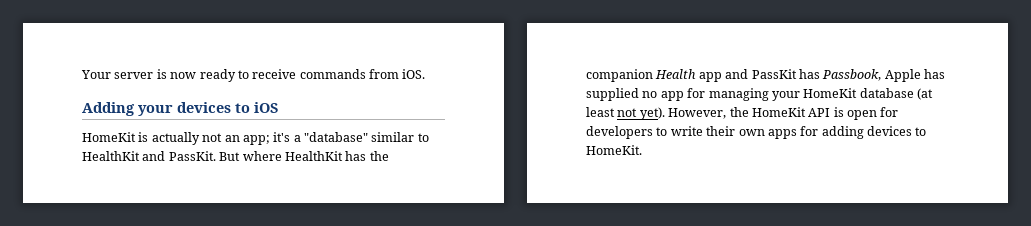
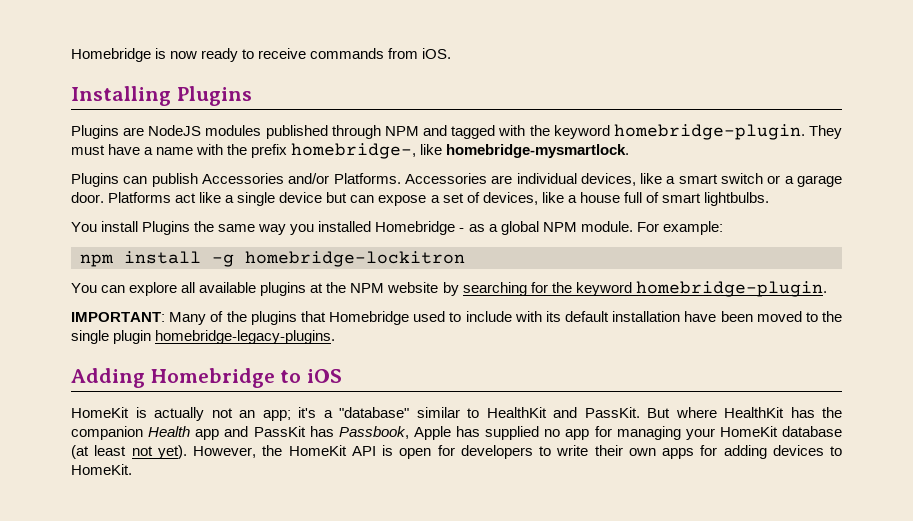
[81,70,154,79] Your server -> [71,48,151,62] Homebridge
(426, 74) none -> [71,86,252,106] [71,124,842,140] [71,143,630,159] [71,173,842,187] [71,192,769,206] [71,221,723,235] [80,251,465,267] [71,281,827,297] [71,311,842,325] [71,330,336,344] // Installing Plugins // Plugins are NodeJS modules published through NPM and tagged with the keyword homebridge-plugin. They must have a name with the prefix homebridge-, like homebridge-mysmartlock. // Plugins can publish Accessories and/or Platforms. Accessories are individual devices, like a smart switch or a garage door. Platforms act like a single device but can expose a set of devices, like a house full of smart lightbulbs. // You install Plugins the same way you installed Homebridge - as a global NPM module. For example: // npm install -g homebridge-lockitron // You can explore all available plugins at the NPM website by searching for the keyword homebridge-plugin. // IMPORTANT: Many of the plugins that Homebridge used to include with its default installation have been moved to the single plugin homebridge-legacy-plugins.
[138,102,231,116] your devices -> [150,368,275,388] Homebridge

